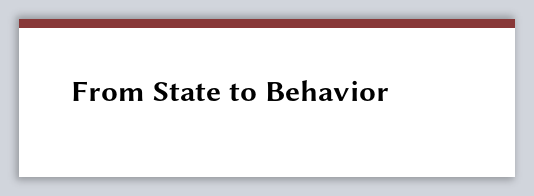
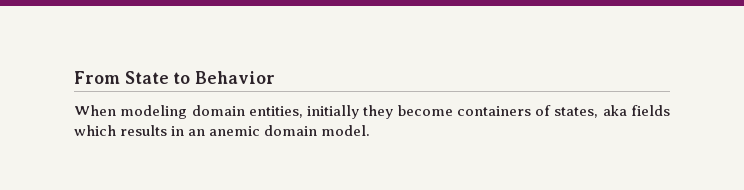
(390, 90) none -> [74,105,670,119] [74,125,371,136] // When modeling domain entities, initially they become containers of states, aka fields which results in an anemic domain model.

